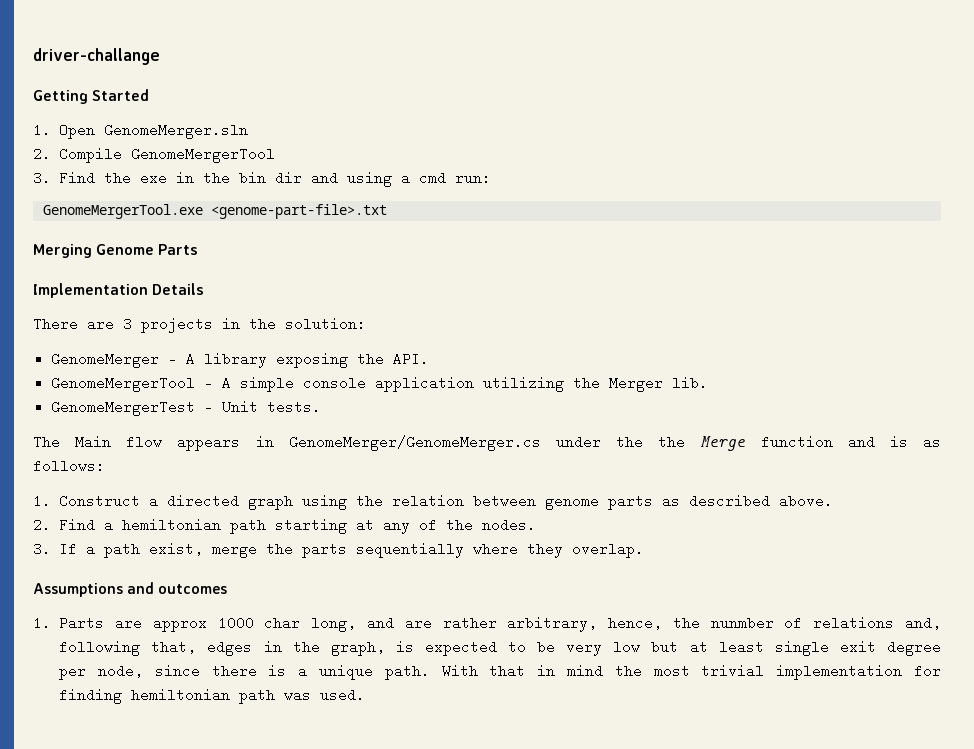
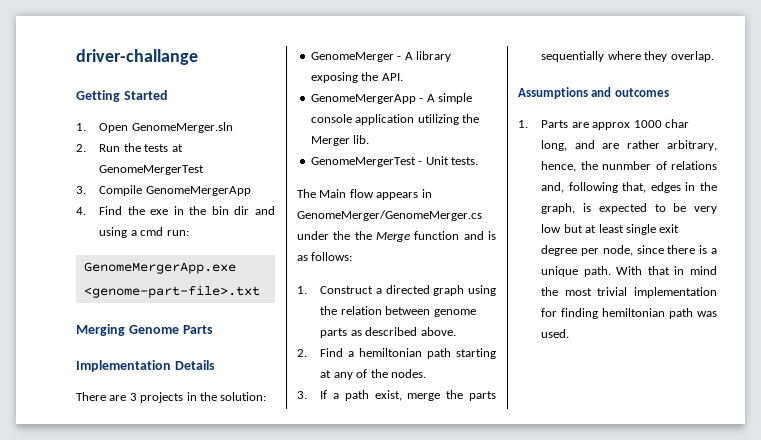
[59,147,276,163] [33,171,51,185] Compile GenomeMergerTool // 3. -> [99,143,183,152] [99,165,205,175] [76,185,251,196] [76,207,86,215] Run the tests at GenomeMergerTest // 3. Compile GenomeMergerApp // 4.
[42,204,203,219] GenomeMergerTool.exe -> [83,262,236,274] GenomeMergerApp.exe
[51,376,196,392] GenomeMergerTool -> [310,94,416,104] GenomeMergerApp

